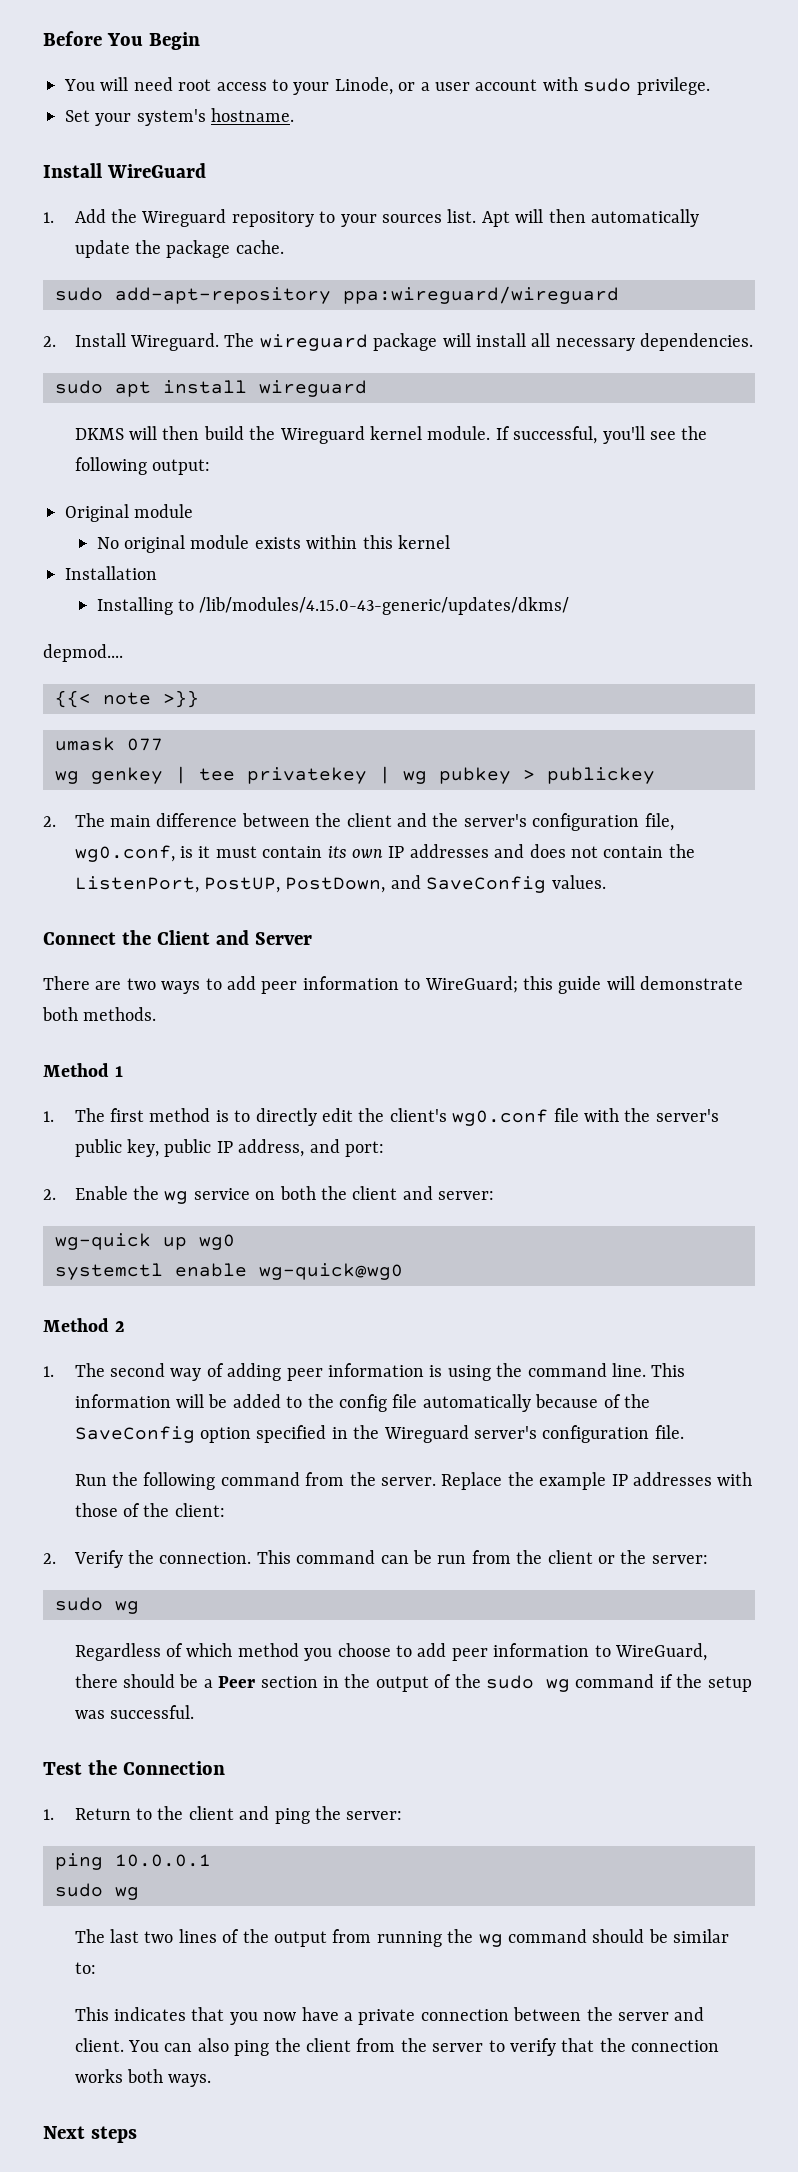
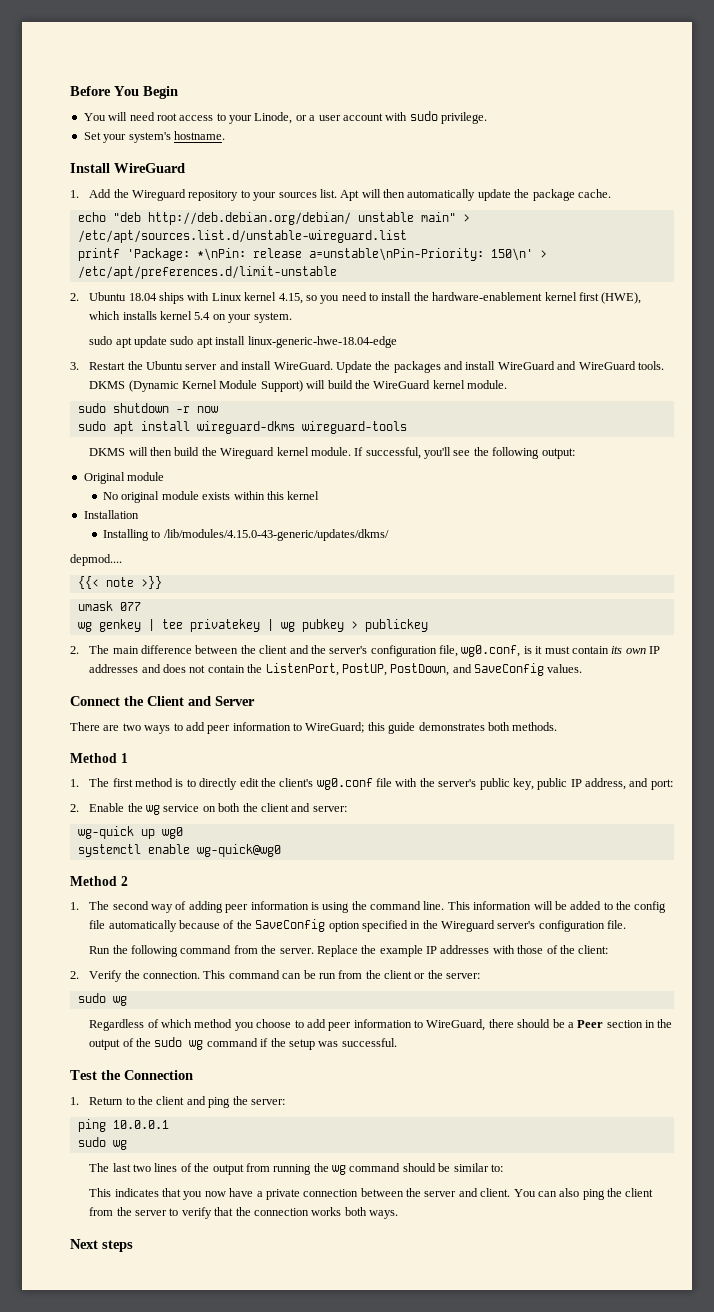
[55,286,619,304] [43,333,754,351] [55,380,367,397] sudo add-apt-repository ppa:wireguard/wireguard // 2. Install Wireguard. The wireguard package will install all necessary dependencies. // sudo apt install wireguard -> [77,212,470,225] [77,230,407,243] [77,248,547,261] [77,266,337,279] [70,292,642,304] [89,311,292,323] [89,336,397,348] [70,361,664,373] [89,380,508,392] [77,403,218,413] [77,421,407,434] echo "deb http://deb.debian.org/debian/ unstable main" > /etc/apt/sources.list.d/unstable-wireguard.list // printf 'Package: *\nPin: release a=unstable\nPin-Priority: 150\n' > /etc/apt/preferences.d/limit-unstable // 2. Ubuntu 18.04 ships with Linux kernel 4.15, so you need to install the hardware-enablement kernel first (HWE), which installs kernel 5.4 on your system. // sudo apt update sudo apt install linux-generic-hwe-18.04-edge // 3. Restart the Ubuntu server and install WireGuard. Update the packages and install WireGuard and WireGuard tools. DKMS (Dynamic Kernel Module Support) will build the WireGuard kernel module. // sudo shutdown -r now // sudo apt install wireguard-dkms wireguard-tools
[606,976,744,990] will demonstrate -> [418,722,485,731] demonstrates

